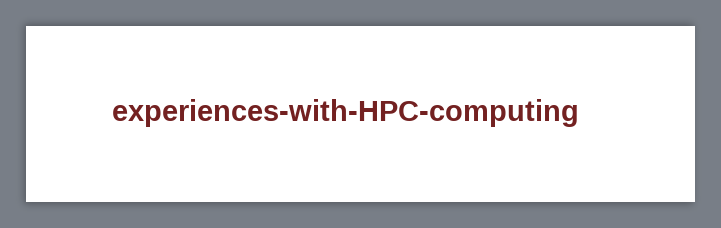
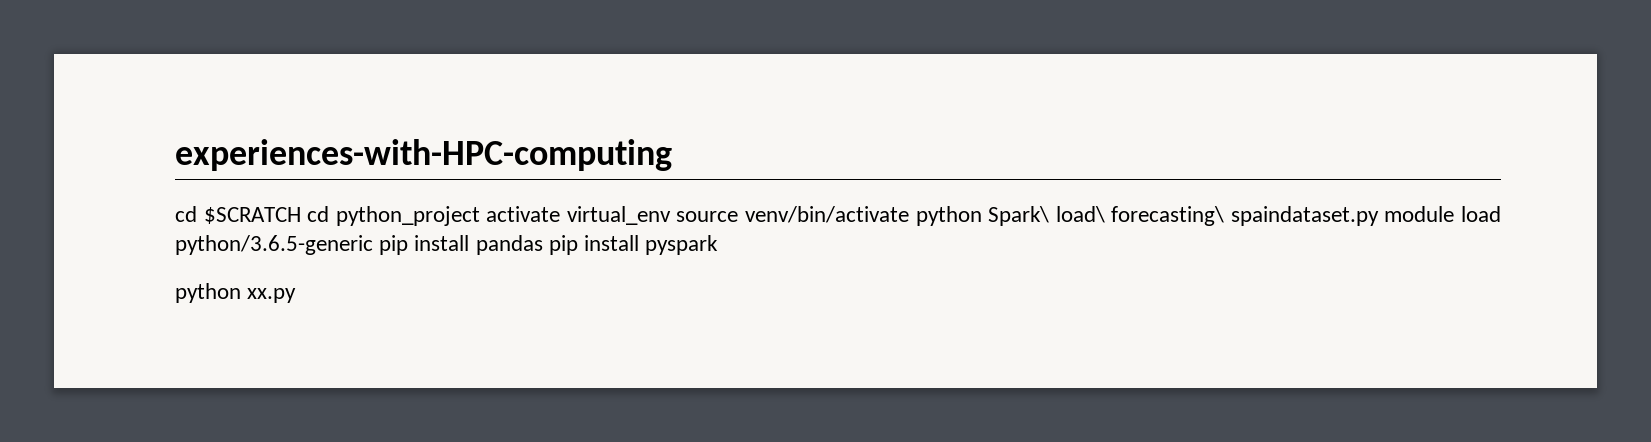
(579, 113) none -> [175,206,1502,226] [175,235,719,255] [175,283,297,303] // cd $SCRATCH cd python_project activate virtual_env source venv/bin/activate python Spark\ load\ forecasting\ spaindataset.py module load python/3.6.5-generic pip install pandas pip install pyspark // python xx.py

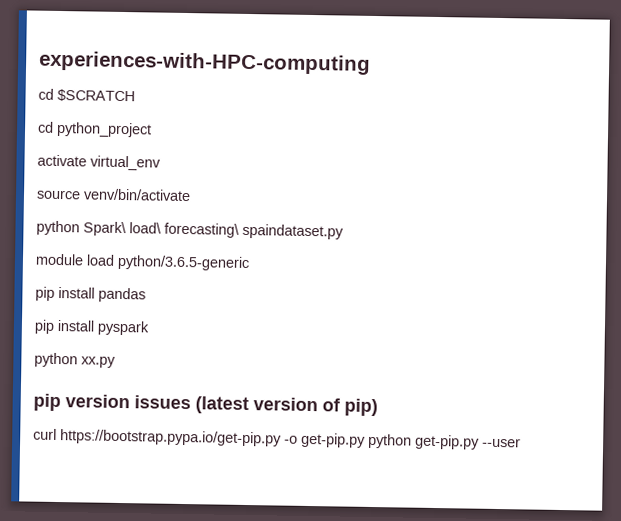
(301, 215) none -> (135, 95) //
(480, 216) none -> (152, 129) //
(671, 215) none -> (161, 163) //
(909, 214) none -> (191, 195) //
(1379, 216) none -> (344, 231) //
(373, 245) none -> (250, 263) //
(543, 245) none -> (146, 295) //
(297, 295) none -> [33,393,378,417] [33,428,521,450] // pip version issues (latest version of pip) // curl https://bootstrap.pypa.io/get-pip.py -o get-pip.py python get-pip.py --user

